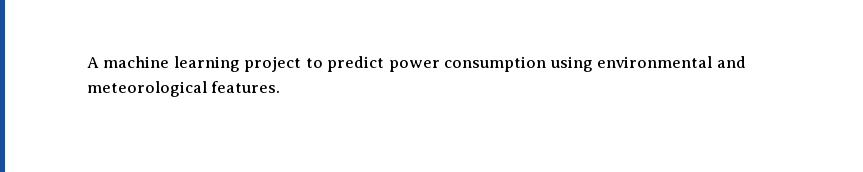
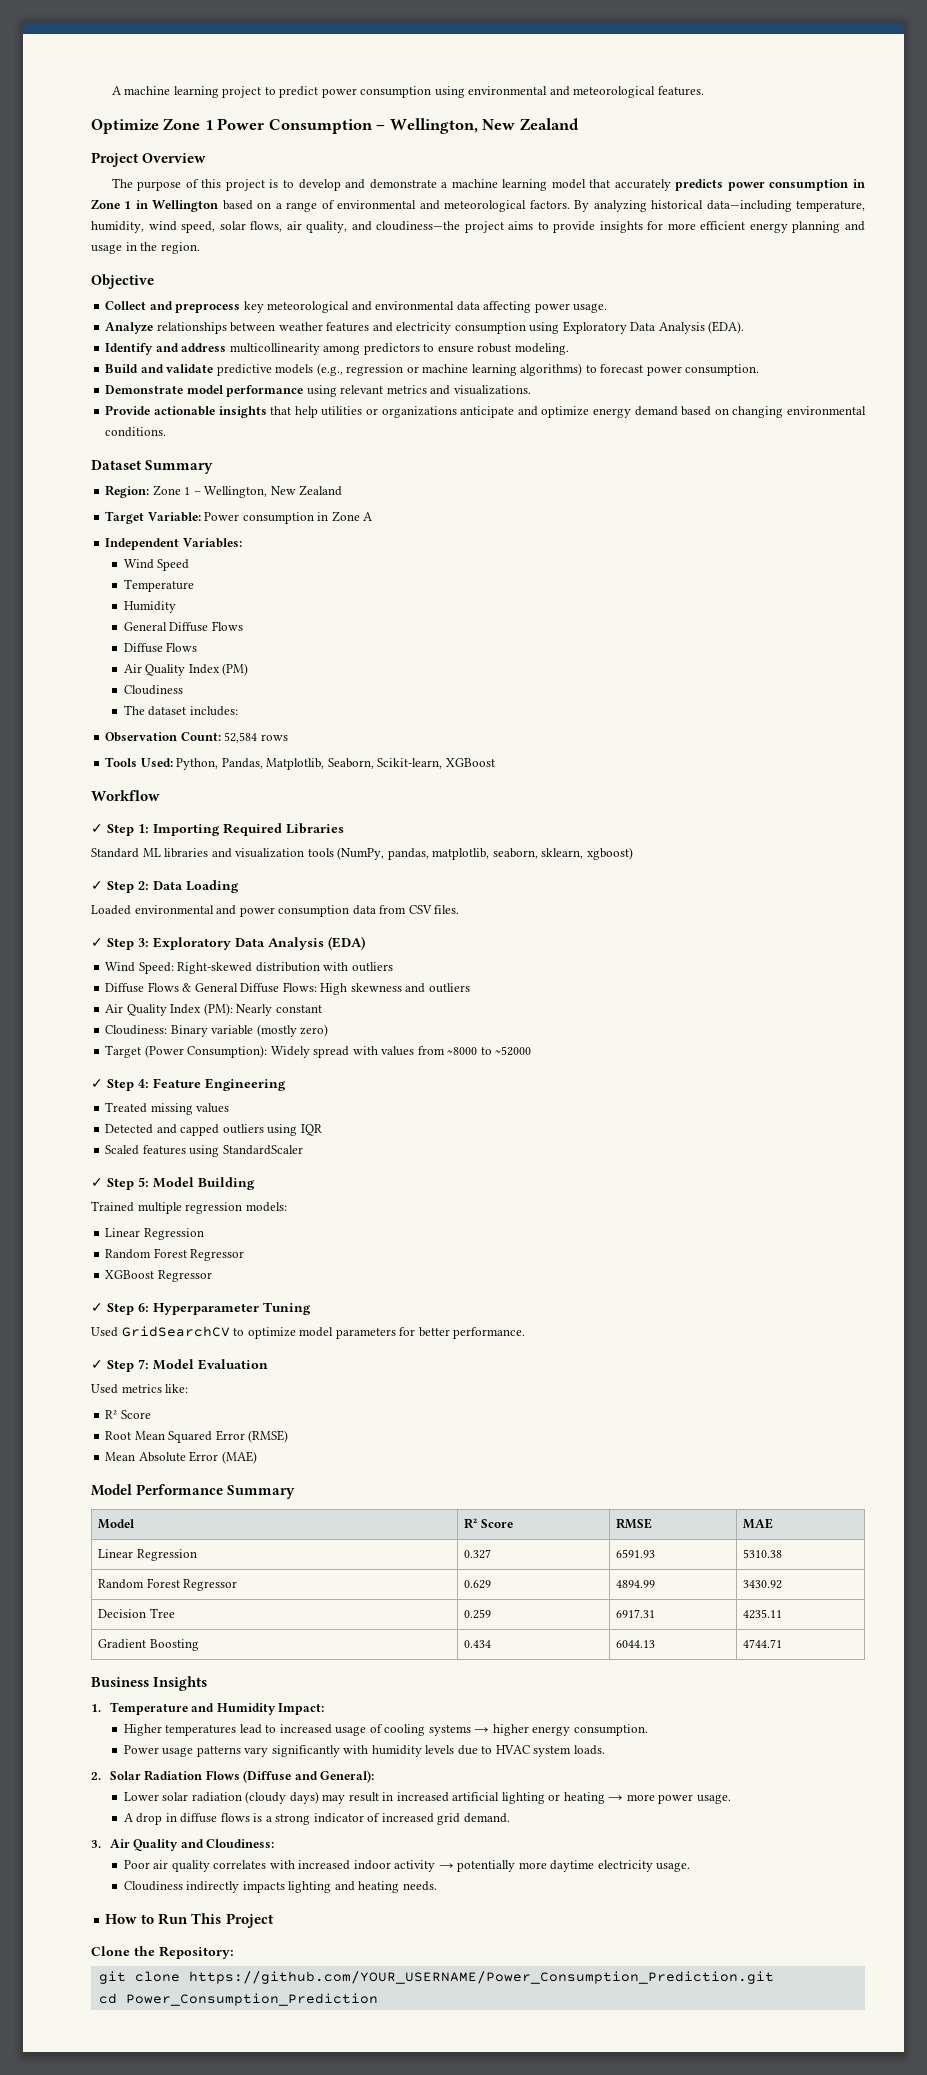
(281, 87) none -> [91,118,579,134] [91,152,207,167] [111,178,865,191] [91,199,865,212] [91,221,865,233] [91,242,200,254] [91,274,154,289] [105,301,608,313] [105,321,745,334] [105,343,569,355] [105,363,760,376] [105,385,531,397] [105,405,867,418] [105,427,167,437] [91,460,214,474] [105,485,343,498] [105,511,373,524] [105,538,242,550] [123,559,190,571] [123,579,194,592] [123,601,176,613] [123,621,243,632] [123,642,198,653] [123,663,249,676] [123,685,183,695] [123,705,238,716] [105,732,288,743] [105,757,495,770] [91,790,160,801] [91,823,344,836] [91,847,633,860] [91,880,239,893] [91,905,460,917] [91,936,365,950] [105,962,393,974] [105,982,470,995] [105,1003,322,1016] [105,1024,329,1037] [105,1045,532,1058] [91,1078,286,1091] [105,1102,230,1115] [105,1124,322,1136] [105,1145,303,1157] [91,1177,255,1190] [91,1201,287,1214] [105,1228,204,1240] [105,1248,245,1261] [105,1270,212,1282] [91,1302,311,1315] [91,1326,526,1339] [91,1359,268,1372] [91,1384,189,1394] [105,1410,151,1419] [105,1430,289,1443] [105,1451,257,1464] [91,1484,296,1499] [98,1519,136,1529] [464,1518,513,1529] [616,1518,653,1529] [743,1518,774,1529] [98,1549,197,1561] [464,1549,492,1559] [616,1549,656,1558] [743,1549,783,1558] [98,1578,238,1591] [464,1580,492,1589] [616,1580,656,1588] [743,1580,783,1589] [98,1608,175,1618] [464,1609,492,1619] [616,1609,656,1618] [743,1609,783,1619] [98,1639,199,1651] [464,1640,492,1648] [616,1640,656,1648] [743,1639,783,1648] [91,1676,208,1691] [91,1702,325,1715] [123,1724,648,1736] [123,1745,605,1757] [91,1770,375,1783] [123,1791,731,1804] [123,1813,510,1825] [91,1839,275,1851] [123,1860,691,1872] [123,1881,437,1893] [105,1913,274,1928] [91,1946,234,1959] [98,1971,774,1984] [98,1993,378,2006] // Optimize Zone 1 Power Consumption – Wellington, New Zealand // Project Overview // The purpose of this project is to develop and demonstrate a machine learning model that accurately predicts power consumption in Zone 1 in Wellington based on a range of environmental and meteorological factors. By analyzing historical data—including temperature, humidity, wind speed, solar flows, air quality, and cloudiness—the project aims to provide insights for more efficient energy planning and usage in the region. // Objective // Collect and preprocess key meteorological and environmental data affecting power usage. // Analyze relationships between weather features and electricity consumption using Exploratory Data Analysis (EDA). // Identify and address multicollinearity among predictors to ensure robust modeling. // Build and validate predictive models (e.g., regression or machine learning algorithms) to forecast power consumption. // Demonstrate model performance using relevant metrics and visualizations. // Provide actionable insights that help utilities or organizations anticipate and optimize energy demand based on changing environmental conditions. // Dataset Summary // Region: Zone 1 – Wellington, New Zealand // Target Variable: Power consumption in Zone A // Independent Variables: // Wind Speed // Temperature // Humidity // General Diffuse Flows // Diffuse Flows // Air Quality Index (PM) // Cloudiness // The dataset includes: // Observation Count: 52,584 rows // Tools Used: Python, Pandas, Matplotlib, Seaborn, Scikit-learn, XGBoost // Workflow // ✓ Step 1: Importing Required Libraries // Standard ML libraries and visualization tools (NumPy, pandas, matplotlib, seaborn, sklearn, xgboost) // ✓ Step 2: Data Loading // Loaded environmental and power consumption data from CSV files. // ✓ Step 3: Exploratory Data Analysis (EDA) // Wind Speed: Right-skewed distribution with outliers // Diffuse Flows & General Diffuse Flows: High skewness and outliers // Air Quality Index (PM): Nearly constant // Cloudiness: Binary variable (mostly zero) // Target (Power Consumption): Widely spread with values from ~8000 to ~52000 // ✓ Step 4: Feature Engineering // Treated missing values // Detected and capped outliers using IQR // Scaled features using StandardScaler // ✓ Step 5: Model Building // Trained multiple regression models: // Linear Regression // Random Forest Regressor // XGBoost Regressor // ✓ Step 6: Hyperparameter Tuning // Used GridSearchCV to optimize model parameters for better performance. // ✓ Step 7: Model Evaluation // Used metrics like: // R² Score // Root Mean Squared Error (RMSE) // Mean Absolute Error (MAE) // Model Performance Summary // Model | R² Score | RMSE | MAE // Linear Regression | 0.327 | 6591.93 | 5310.38 // Random Forest Regressor | 0.629 | 4894.99 | 3430.92 // Decision Tree | 0.259 | 6917.31 | 4235.11 // Gradient Boosting | 0.434 | 6044.13 | 4744.71 // Business Insights // 1. Temperature and Humidity Impact: // Higher temperatures lead to increased usage of cooling systems → higher energy consumption. // Power usage patterns vary significantly with humidity levels due to HVAC system loads. // 2. Solar Radiation Flows (Diffuse and General): // Lower solar radiation (cloudy days) may result in increased artificial lighting or heating → more power usage. // A drop in diffuse flows is a strong indicator of increased grid demand. // 3. Air Quality and Cloudiness: // Poor air quality correlates with increased indoor activity → potentially more daytime electricity usage. // Cloudiness indirectly impacts lighting and heating needs. // How to Run This Project // Clone the Repository: // git clone https://github.com/YOUR_USERNAME/Power_Consumption_Prediction.git // cd Power_Consumption_Prediction

